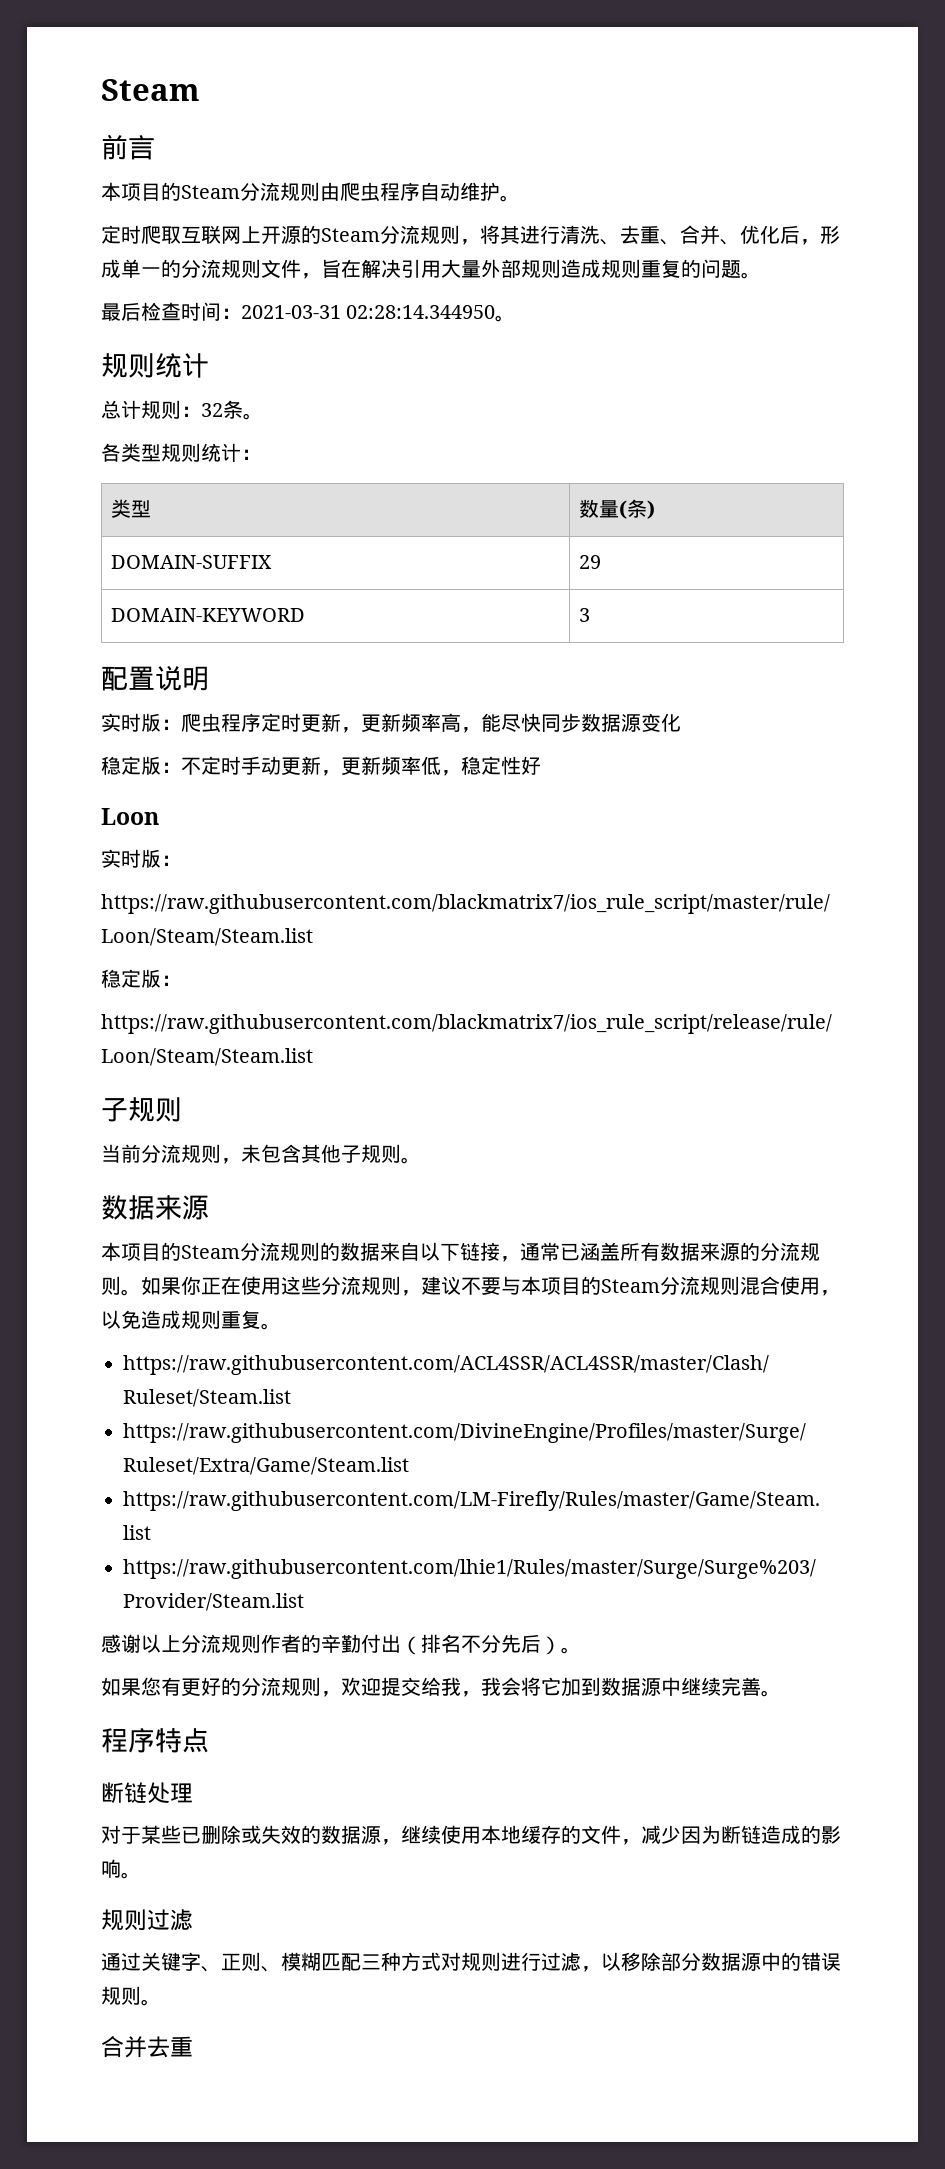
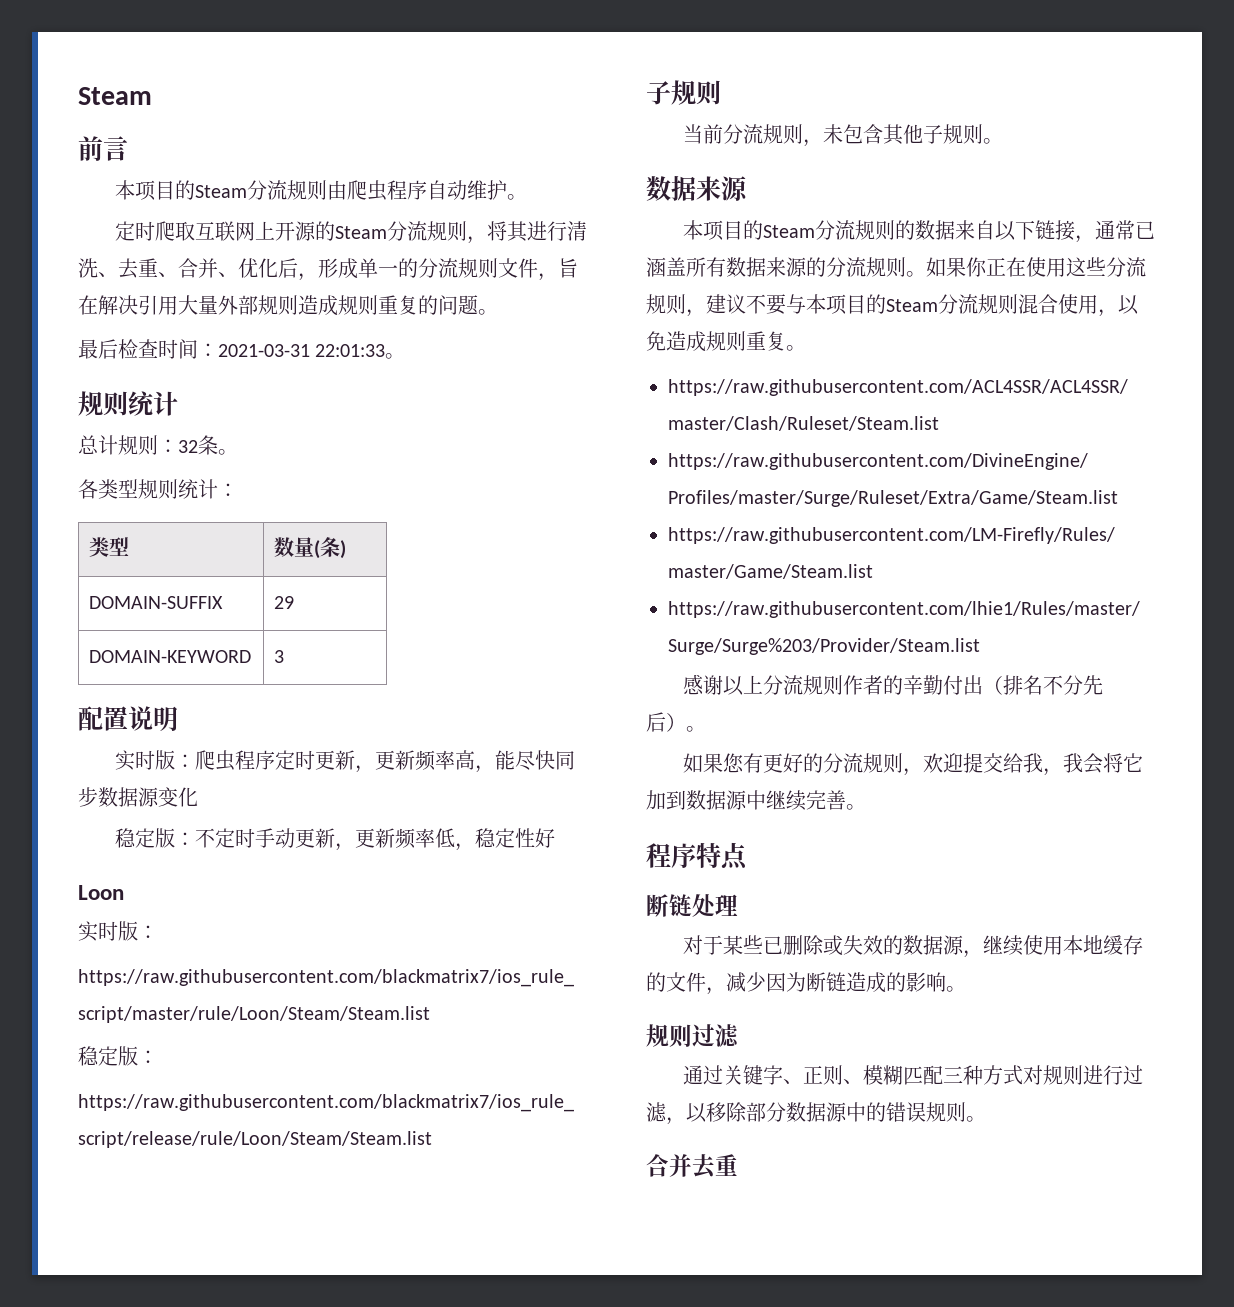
[346,305,496,319] 02:28:14.344950 -> [315,344,386,357] 22:01:33

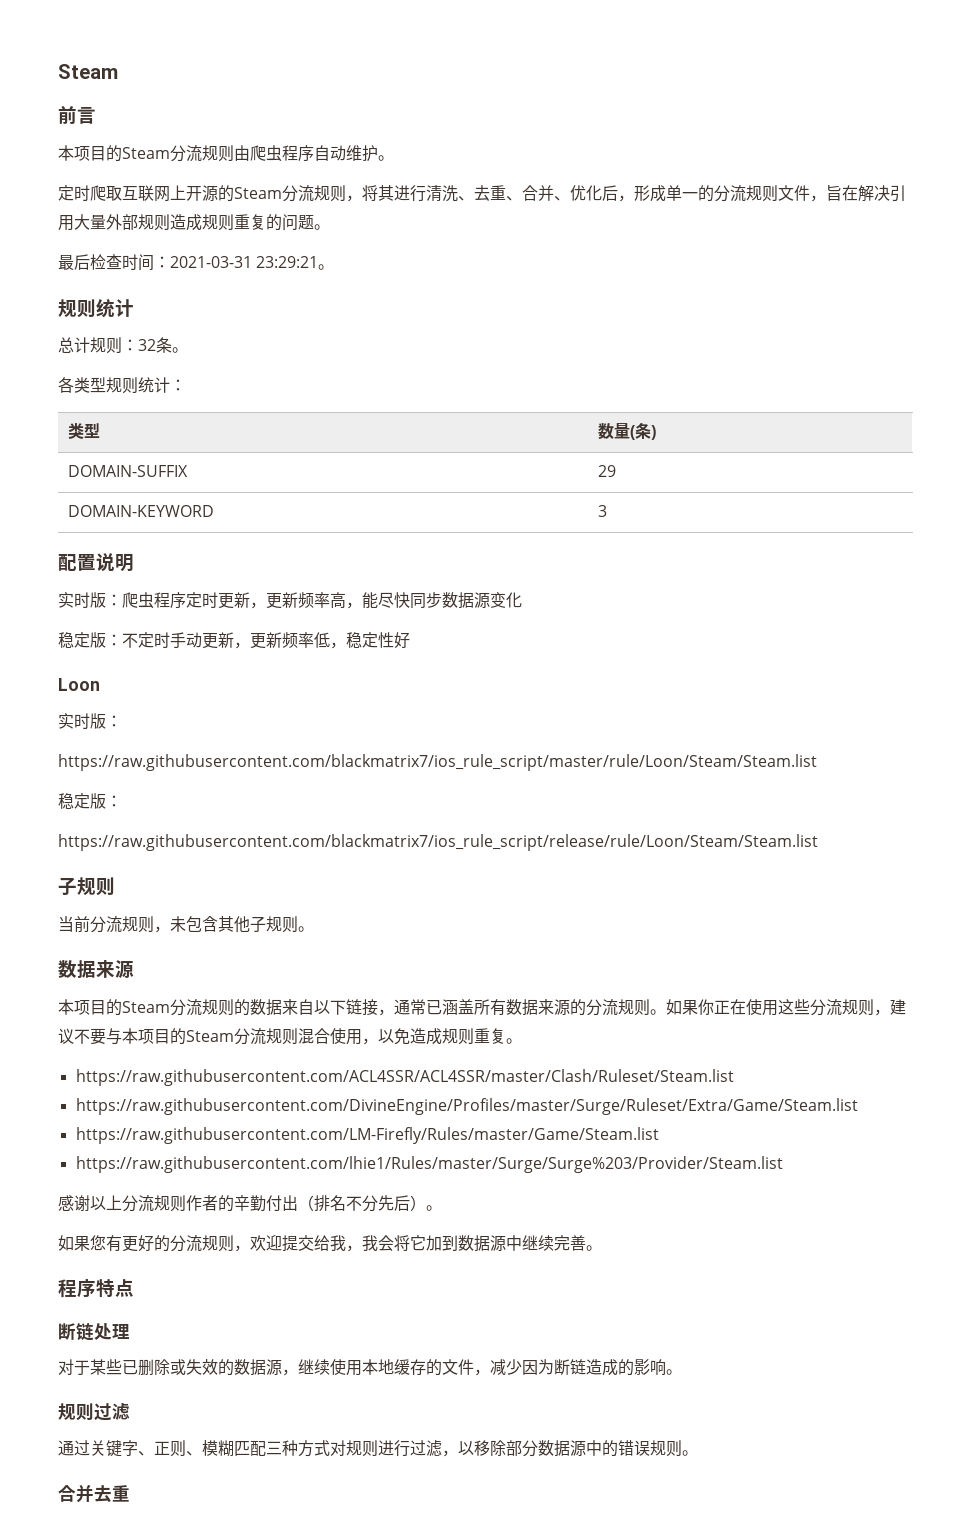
[315,344,386,357] 22:01:33 -> [256,256,319,268] 23:29:21

